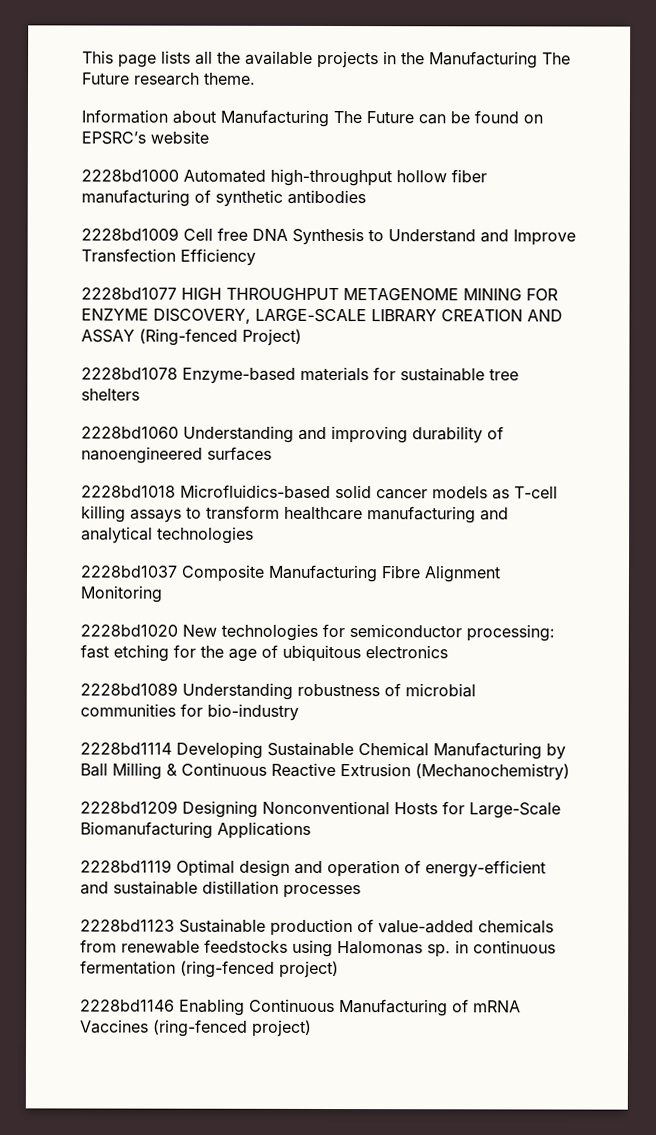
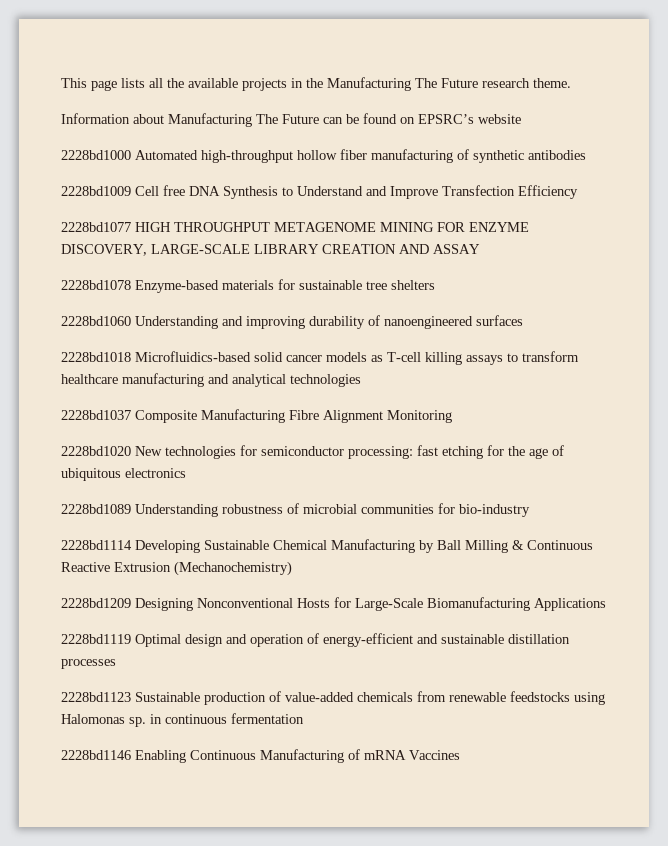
[139,328,302,346] (Ring-fenced Project) -> (480, 249) none
[180,960,339,979] (ring-fenced project) -> (304, 718) none
[153,1019,312,1037] (ring-fenced project) -> (460, 755) none

